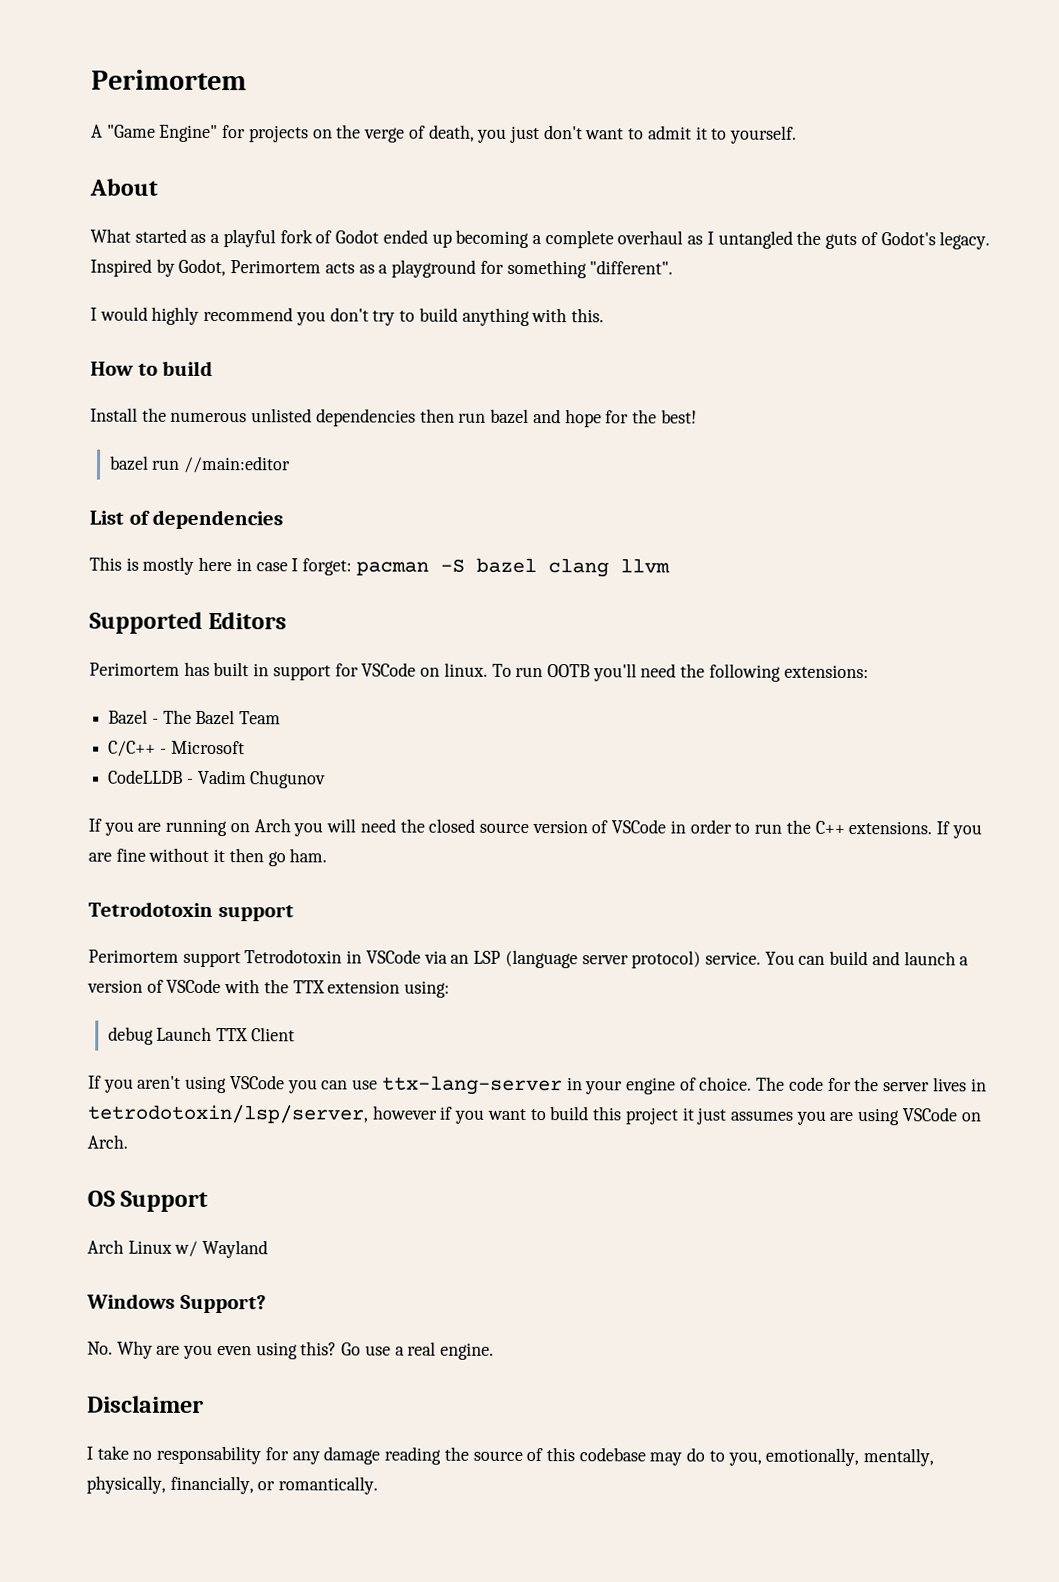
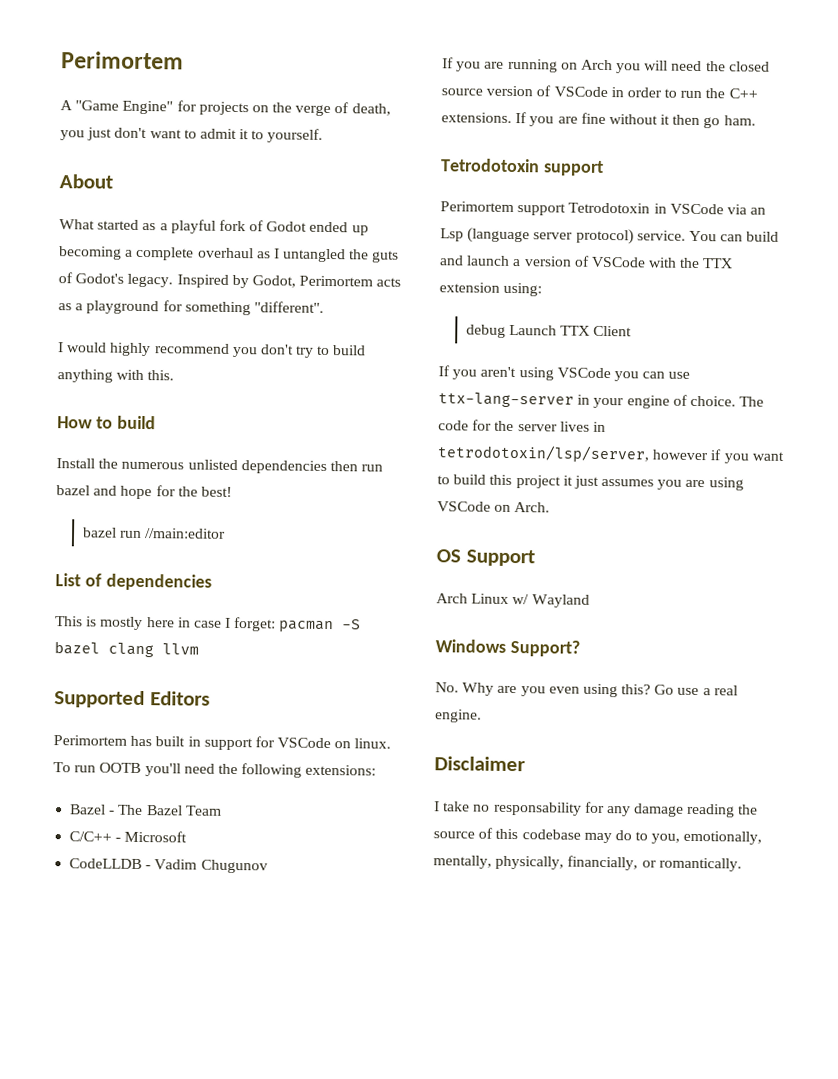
[473,950,502,964] LSP -> [440,228,464,242] Lsp

